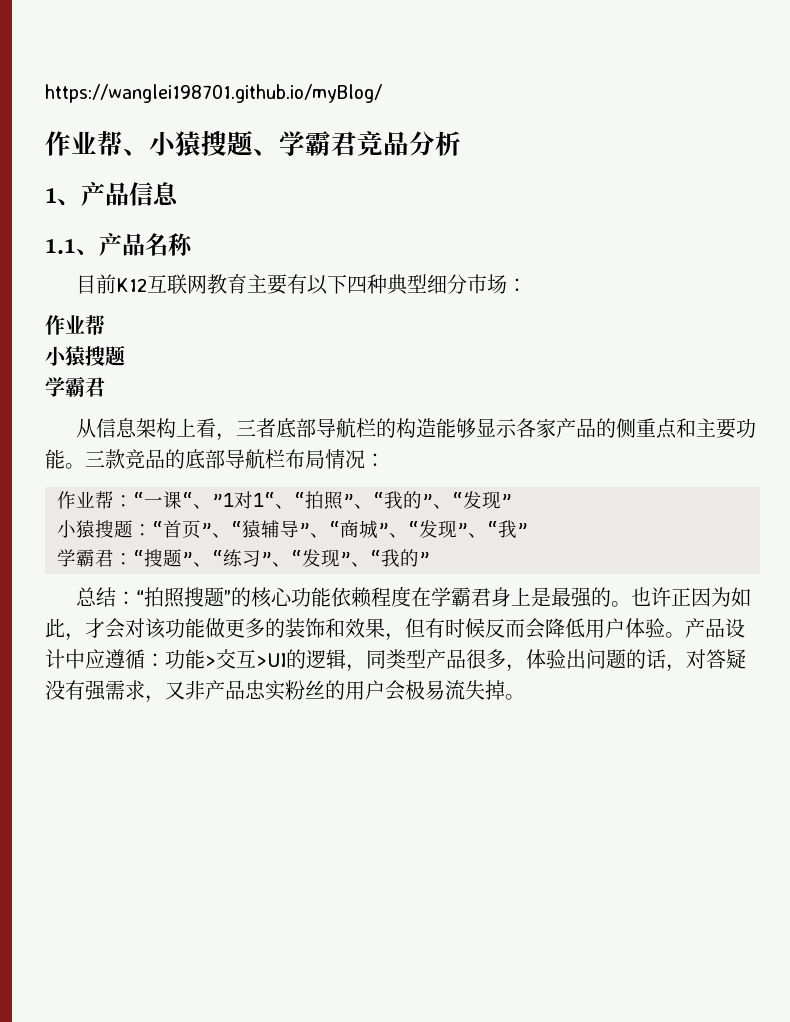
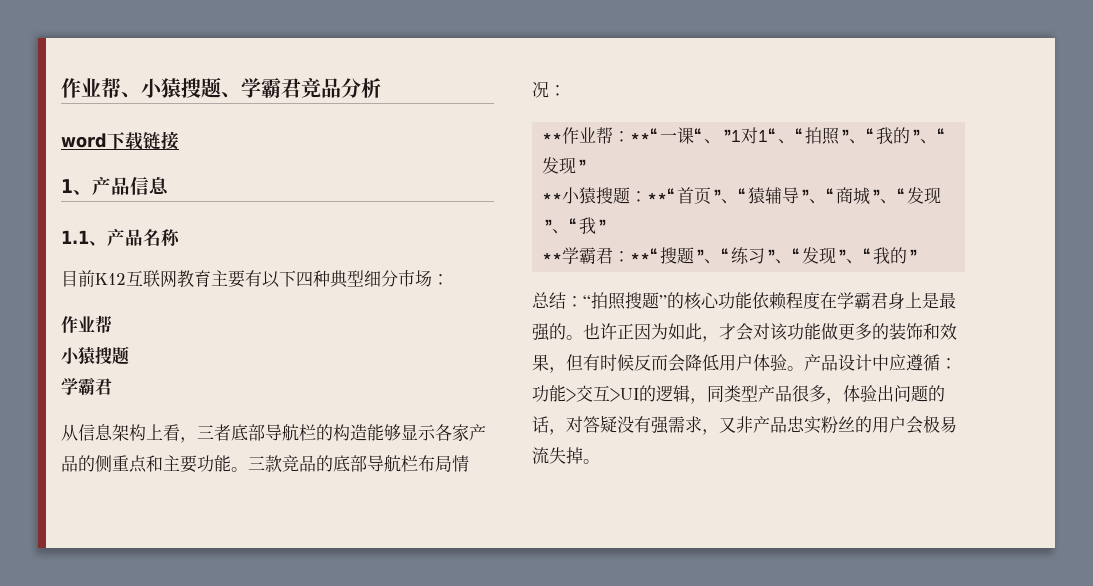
[45,84,382,103] https://wanglei198701.github.io/myBlog/ // -> (61, 88) none
(461, 143) none -> [61,131,179,150] // word下载链接
(385, 460) none -> [542,133,563,142] **
[133,492,144,507] “ -> [630,128,661,142] **“
(512, 500) none -> [542,193,563,202] **
[152,521,163,536] “ -> [647,188,678,202] **“
(528, 529) none -> [542,253,563,262] **
[133,550,144,565] “ -> [630,248,661,262] **“

